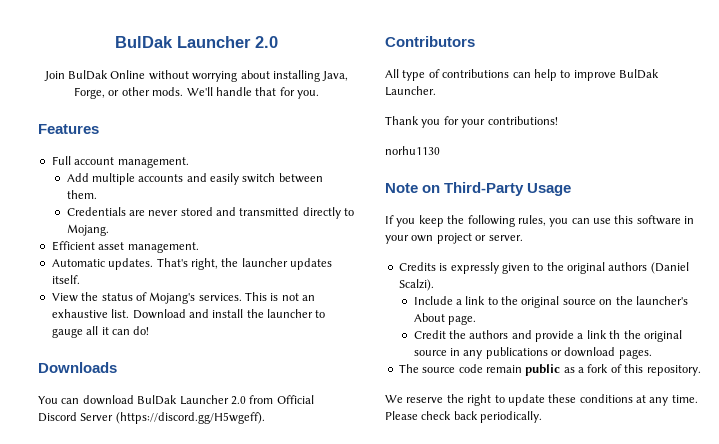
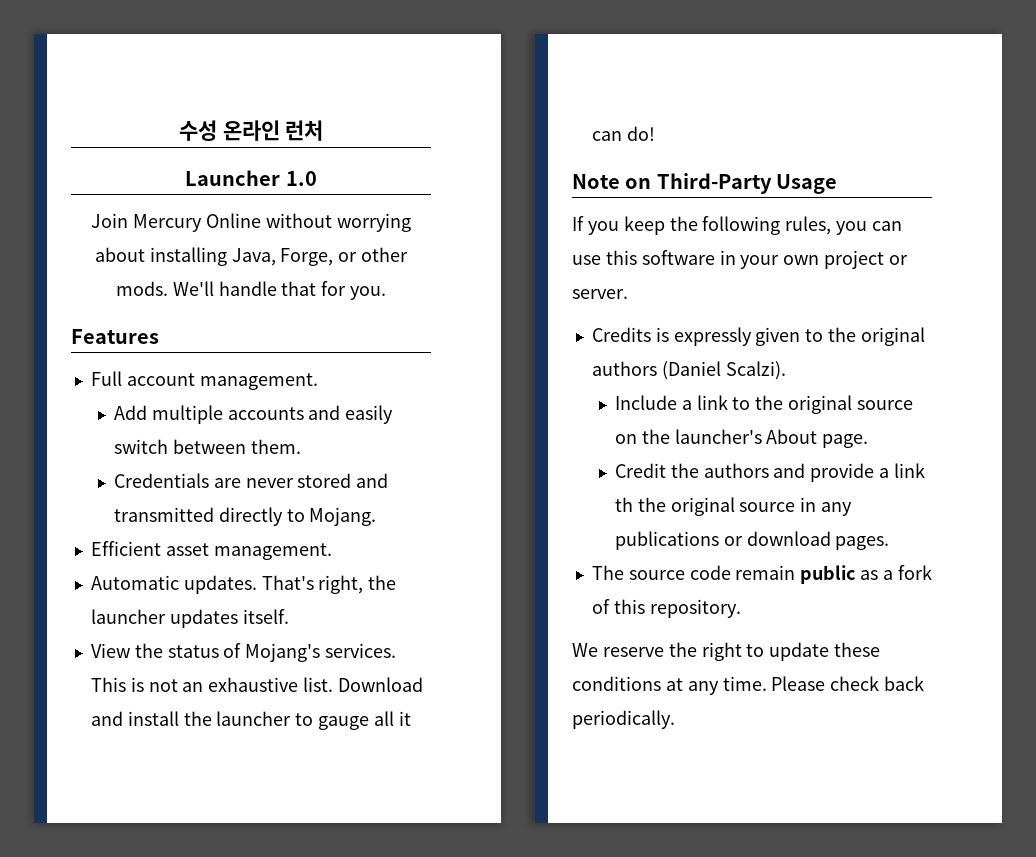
[115,36,278,48] BulDak Launcher 2.0 -> [178,120,324,141] [185,170,317,186] 수성 온라인 런처 // Launcher 1.0
[68,70,109,80] BulDak -> [133,214,203,232] Mercury
[38,362,117,373] [38,395,314,405] [38,412,265,424] [385,36,475,47] [385,69,659,81] [385,86,436,96] [385,116,558,128] [385,146,440,155] // Downloads // You can download BulDak Launcher 2.0 from Official Discord Server (https://discord.gg/H5wgeff). // Contributors // All type of contributions can help to improve BulDak Launcher. // Thank you for your contributions! // norhu1130 -> (655, 133) none

